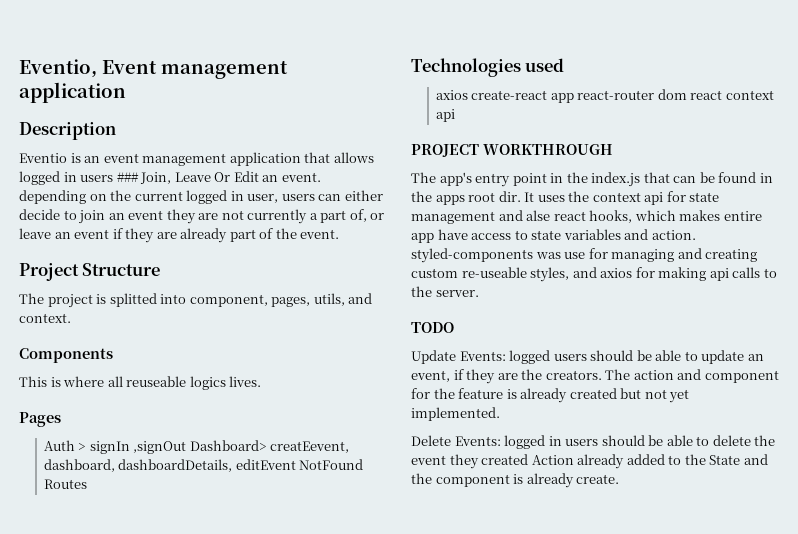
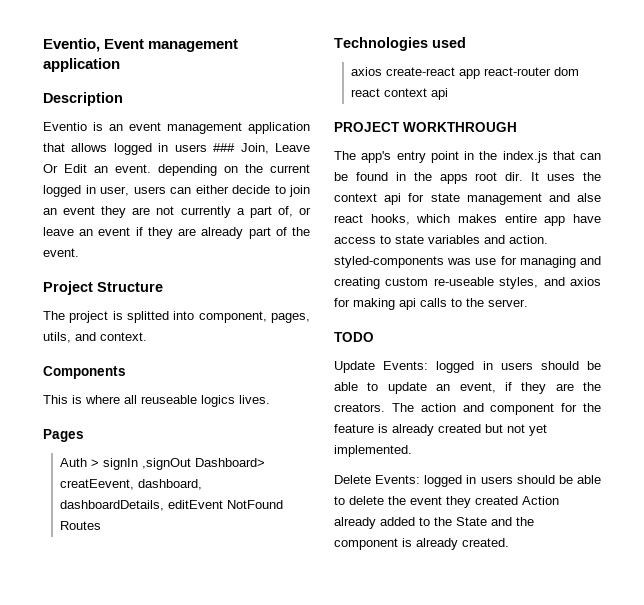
(551, 357) none -> [482,361,493,370] in
[576,474,620,484] create. -> [462,538,509,547] created.

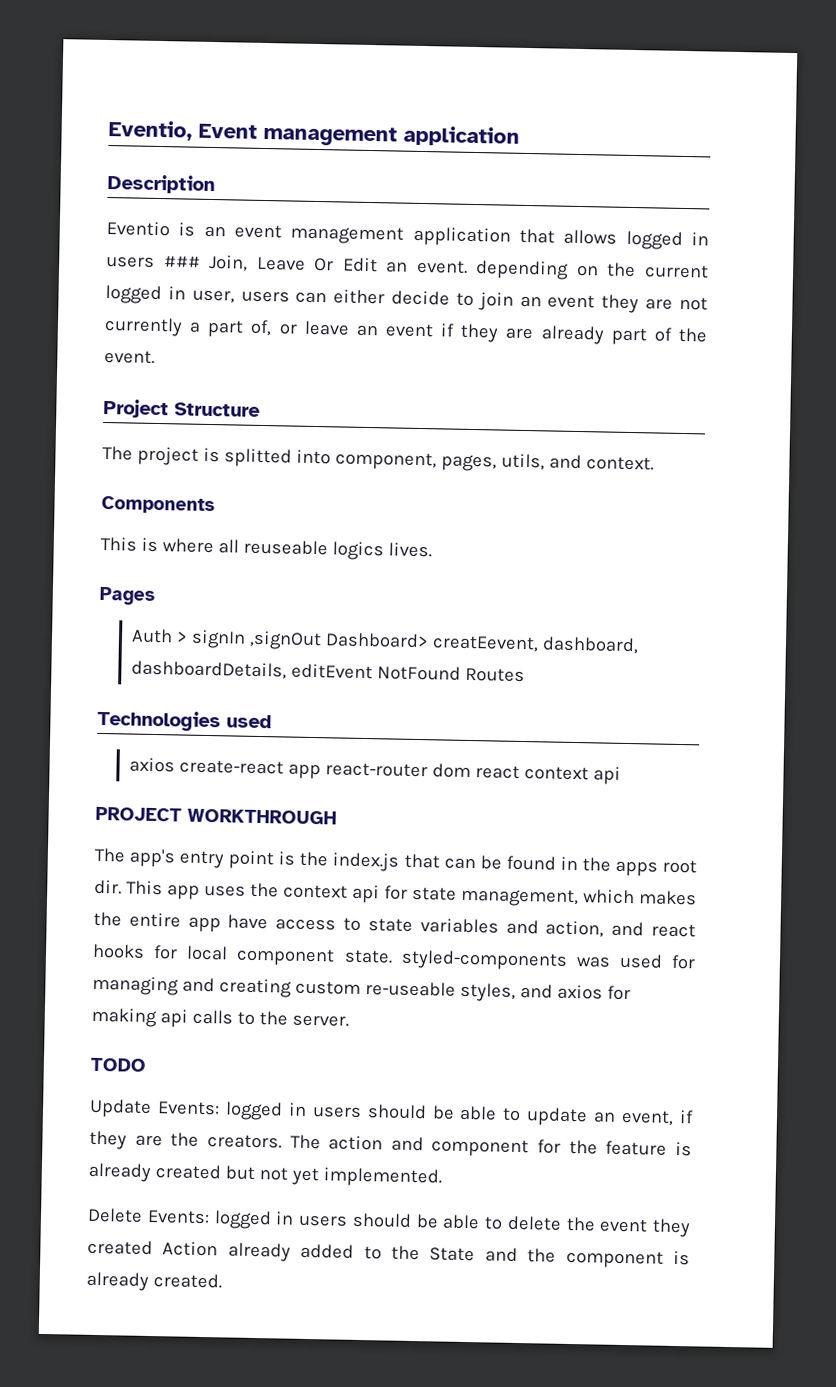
[464,151,474,160] in -> [278,851,296,866] is
[531,172,540,181] It -> [126,880,200,900] This app
[466,193,601,205] [334,214,410,225] management and alse react hooks, -> [460,887,579,908] management,
(497, 218) none -> [93,911,122,927] the
[509,235,548,244] action. -> [545,920,697,938] [92,943,393,967] action, and react hooks for local component state.
[475,258,497,265] use -> [618,953,663,969] used

